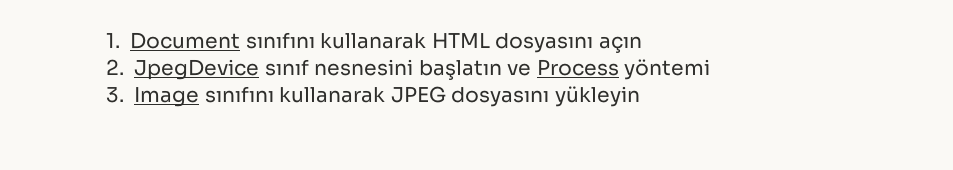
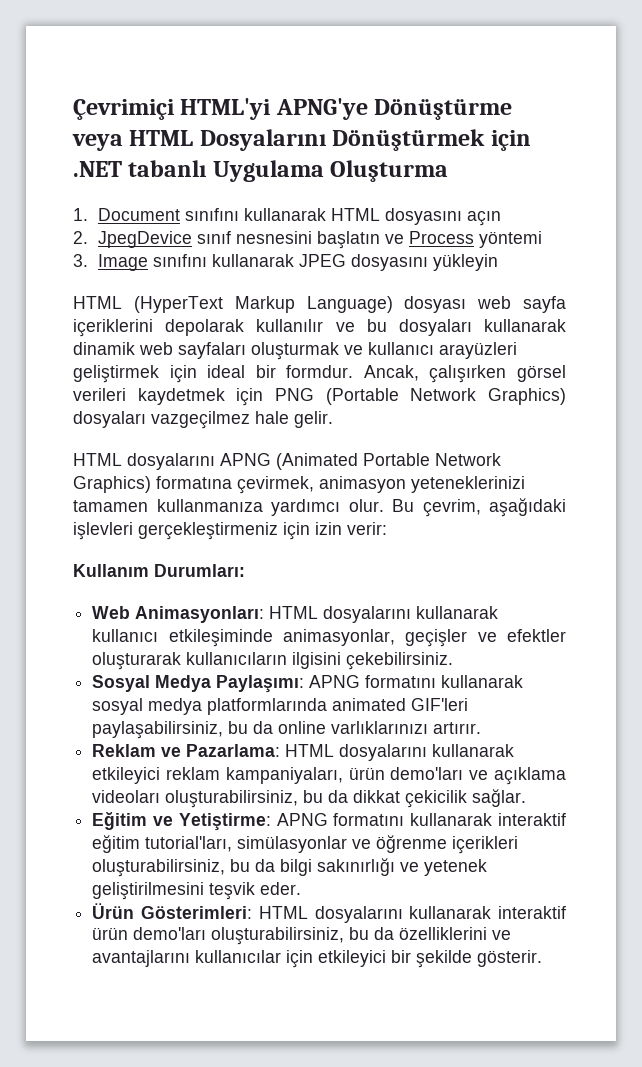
(106, 40) none -> [73,98,513,120] [72,129,531,151] [73,160,449,182] Çevrimiçi HTML'yi APNG'ye Dönüştürme veya HTML Dosyalarını Dönüştürmek için .NET tabanlı Uygulama Oluşturma //
(640, 96) none -> [73,296,566,313] [73,319,566,337] [73,342,517,360] [73,365,566,383] [73,388,566,406] [73,411,333,429] [73,453,501,470] [73,476,525,494] [73,498,566,517] [73,522,387,540] [73,564,245,577] [92,606,499,623] [92,629,566,647] [92,652,454,670] [92,675,524,693] [92,698,469,715] [92,721,482,739] [92,744,515,761] [92,767,567,785] [92,789,527,808] [92,812,566,831] [92,835,519,854] [92,858,488,877] [92,882,302,900] [92,903,566,923] [92,927,512,945] [92,950,543,968] // HTML (HyperText Markup Language) dosyası web sayfa içeriklerini depolarak kullanılır ve bu dosyaları kullanarak dinamik web sayfaları oluşturmak ve kullanıcı arayüzleri geliştirmek için ideal bir formdur. Ancak, çalışırken görsel verileri kaydetmek için PNG (Portable Network Graphics) dosyaları vazgeçilmez hale gelir. // HTML dosyalarını APNG (Animated Portable Network Graphics) formatına çevirmek, animasyon yeteneklerinizi tamamen kullanmanıza yardımcı olur. Bu çevrim, aşağıdaki işlevleri gerçekleştirmeniz için izin verir: // Kullanım Durumları: // Web Animasyonları: HTML dosyalarını kullanarak kullanıcı etkileşiminde animasyonlar, geçişler ve efektler oluşturarak kullanıcıların ilgisini çekebilirsiniz. // Sosyal Medya Paylaşımı: APNG formatını kullanarak sosyal medya platformlarında animated GIF'leri paylaşabilirsiniz, bu da online varlıklarınızı artırır. // Reklam ve Pazarlama: HTML dosyalarını kullanarak etkileyici reklam kampaniyaları, ürün demo'ları ve açıklama videoları oluşturabilirsiniz, bu da dikkat çekicilik sağlar. // Eğitim ve Yetiştirme: APNG formatını kullanarak interaktif eğitim tutorial'ları, simülasyonlar ve öğrenme içerikleri oluşturabilirsiniz, bu da bilgi sakınırlığı ve yetenek geliştirilmesini teşvik eder. // Ürün Gösterimleri: HTML dosyalarını kullanarak interaktif ürün demo'ları oluşturabilirsiniz, bu da özelliklerini ve avantajlarını kullanıcılar için etkileyici bir şekilde gösterir.

